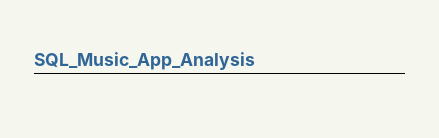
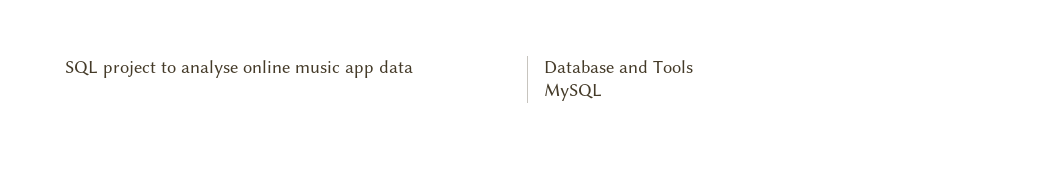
[34,52,255,70] SQL_Music_App_Analysis -> [65,60,413,78] [544,60,693,74] [544,83,602,101] SQL project to analyse online music app data // Database and Tools // MySQL

